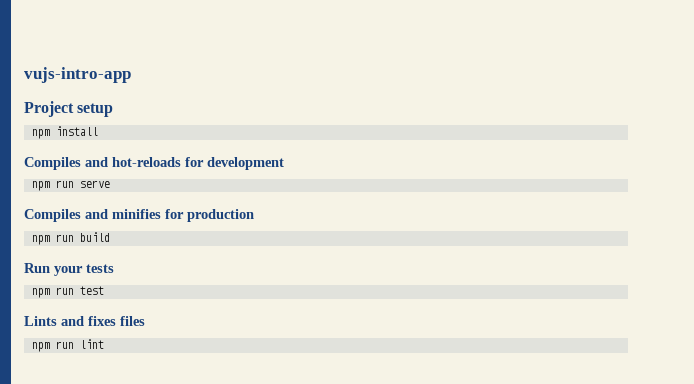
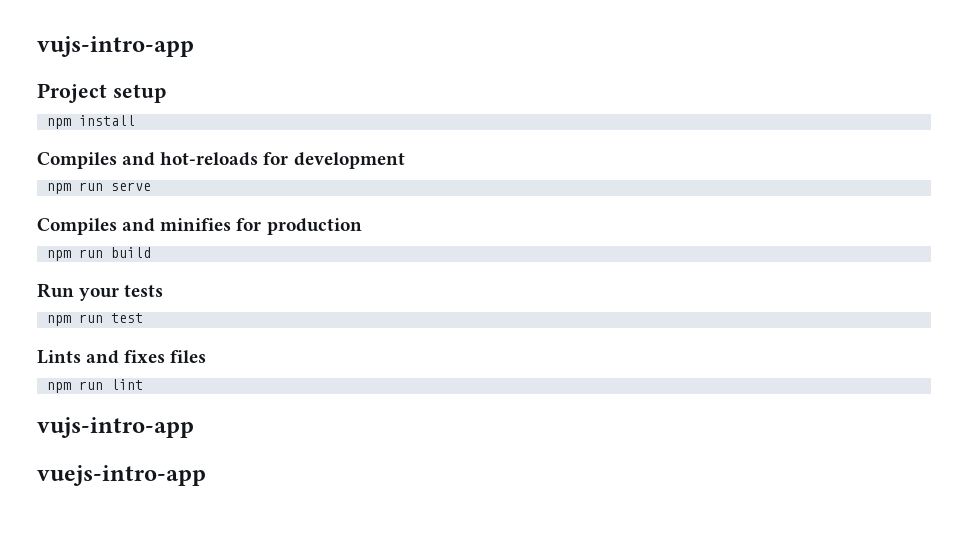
(104, 344) none -> [37,417,194,438] [37,465,206,486] // vujs-intro-app // vuejs-intro-app

